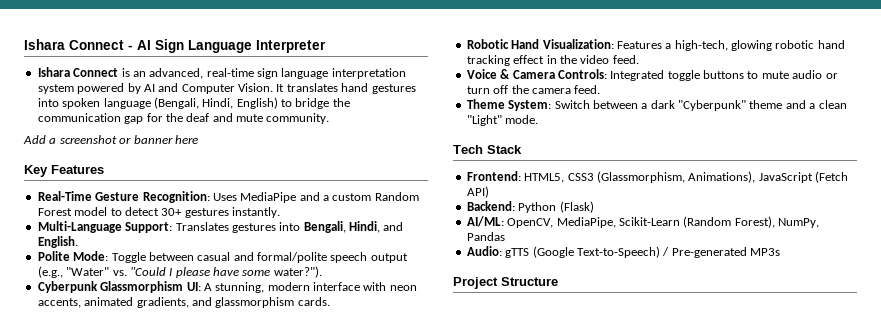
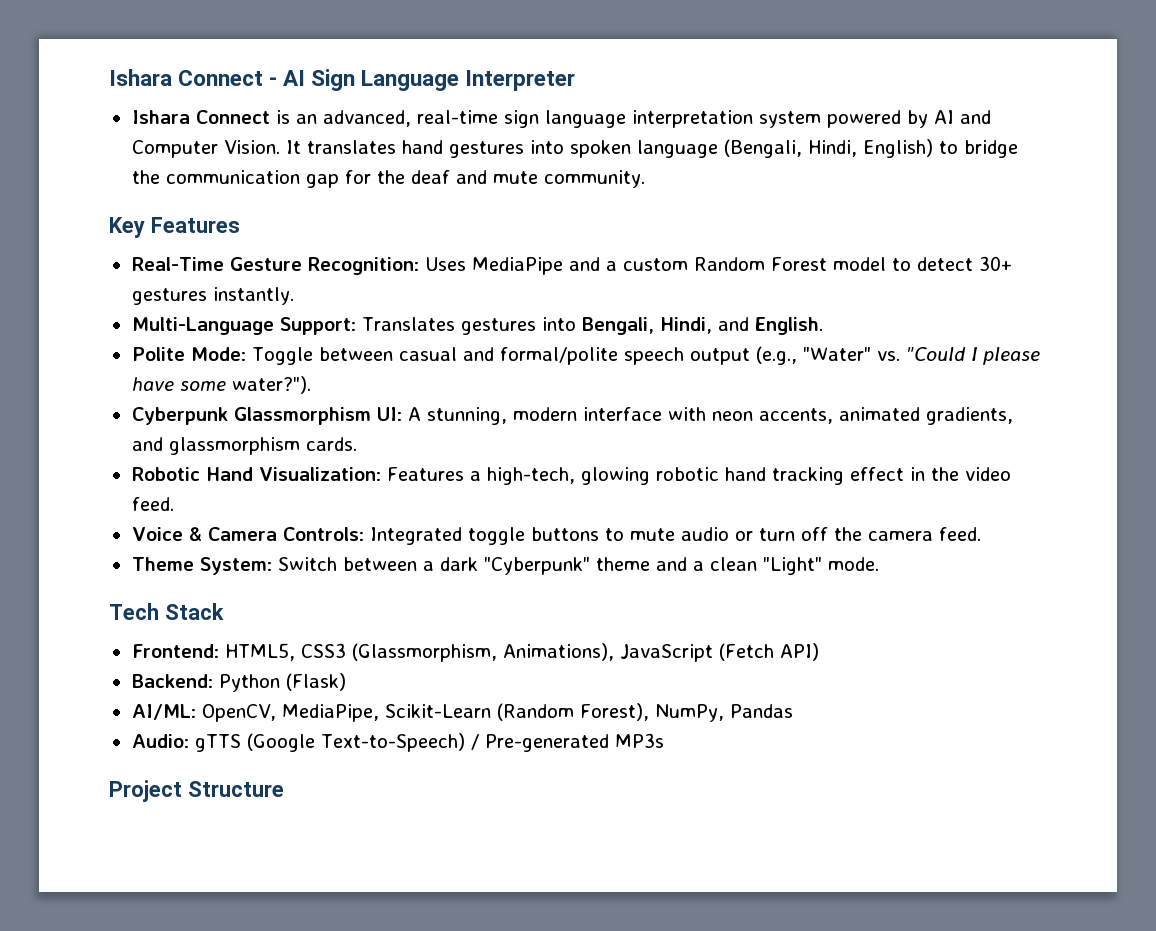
[23,135,198,144] // Add a screenshot or banner here -> (645, 179) none

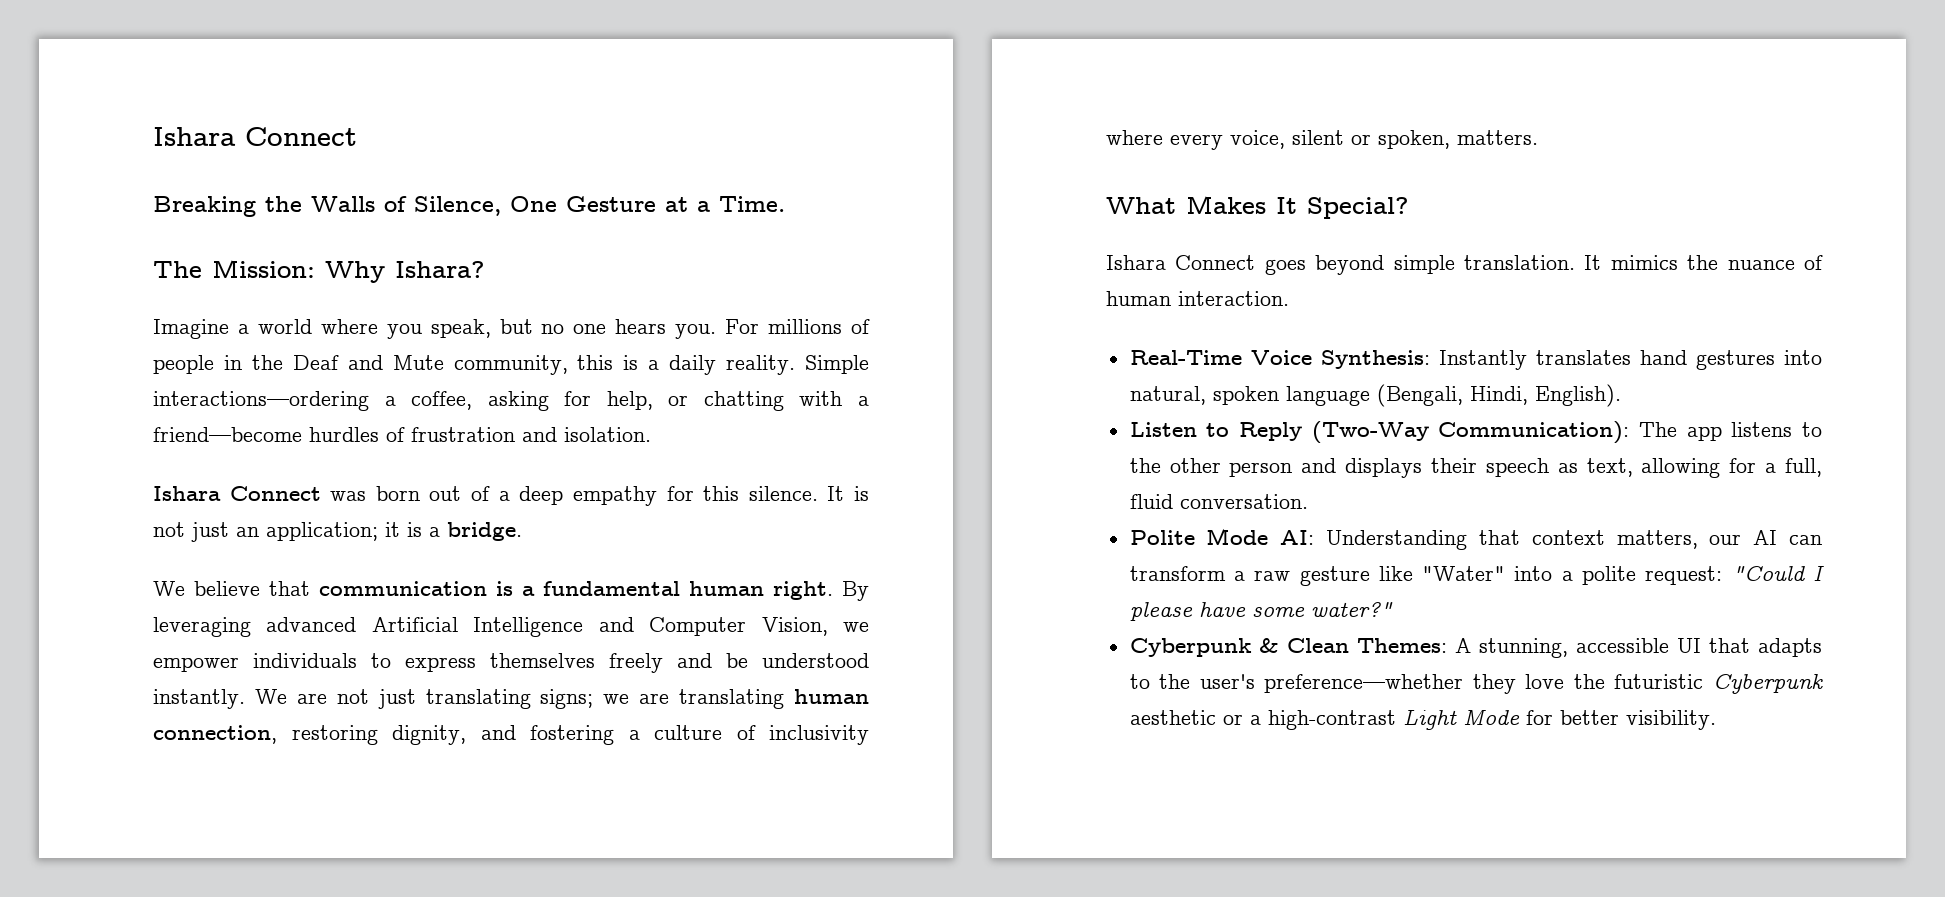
[109,69,576,91] [131,110,991,128] [131,140,301,158] Ishara Connect - AI Sign Language Interpreter // Ishara Connect is an advanced, real-time sign language interpretation system powered by AI and Computer Vision. It -> [153,127,357,146] [153,196,785,217] [153,260,485,283] [153,319,870,339] [153,355,869,375] [153,391,869,411] [153,427,651,442] [153,486,870,506] [153,522,522,542] [153,581,869,601] [153,617,870,637] [153,653,869,673] [153,689,869,709] [153,725,869,745] [1106,130,1538,150] [1106,196,1409,219] [1106,255,1823,275] [1106,291,1289,306] [1129,350,1527,370] Ishara Connect // Breaking the Walls of Silence, One Gesture at a Time. // The Mission: Why Ishara? // Imagine a world where you speak, but no one hears you. For millions of people in the Deaf and Mute community, this is a daily reality. Simple interactions—ordering a coffee, asking for help, or chatting with a friend—become hurdles of frustration and isolation. // Ishara Connect was born out of a deep empathy for this silence. It is not just an application; it is a bridge. // We believe that communication is a fundamental human right. By leveraging advanced Artificial Intelligence and Computer Vision, we empower individuals to express themselves freely and be understood instantly. We are not just translating signs; we are translating human connection, restoring dignity, and fostering a culture of inclusivity where every voice, silent or spoken, matters. // What Makes It Special? // Ishara Connect goes beyond simple translation. It mimics the nuance of human interaction. // Real-Time Voice Synthesis: Instantly
(564, 147) none -> [1129,386,1206,405] natural,
[862,139,1018,158] [131,170,645,188] [109,217,240,238] [131,256,1012,275] [131,287,294,305] [131,317,823,335] [131,346,900,365] English) to bridge the communication gap for the deaf and mute community. // Key Features // Real-Time Gesture Recognition: Uses MediaPipe and a custom Random Forest model to detect 30+ gestures instantly. // Multi-Language Support: Translates gestures into Bengali, Hindi, and English. // Polite Mode: Toggle between casual and formal/polite speech output (e.g., "Water" vs. -> [1534,384,1621,407] [1129,421,1823,444] [1129,458,1822,478] [1129,494,1308,509] [1129,528,1822,550] [1129,566,1723,586] English). // Listen to Reply (Two-Way Communication): The app listens to the other person and displays their speech as text, allowing for a full, fluid conversation. // Polite Mode AI: Understanding that context matters, our AI can transform a raw gesture like "Water" into a polite request:
[231,376,311,394] [131,407,1013,425] [131,437,357,455] [131,467,1011,485] [131,497,174,511] [131,527,981,545] [131,557,879,575] [109,603,224,620] [131,643,819,662] [131,673,346,692] [131,703,793,722] [131,733,664,752] [109,780,284,802] water?"). // Cyberpunk Glassmorphism UI: A stunning, modern interface with neon accents, animated gradients, and glassmorphism cards. // Robotic Hand Visualization: Features a high-tech, glowing robotic hand tracking effect in the video feed. // Voice & Camera Controls: Integrated toggle buttons to mute audio or turn off the camera feed. // Theme System: Switch between a dark "Cyberpunk" theme and a clean "Light" mode. // Tech Stack // Frontend: HTML5, CSS3 (Glassmorphism, Animations), JavaScript (Fetch API) // Backend: Python (Flask) // AI/ML: OpenCV, MediaPipe, Scikit-Learn (Random Forest), NumPy, Pandas // Audio: gTTS (Google Text-to-Speech) / Pre-generated MP3s // Project Structure -> [1310,602,1393,617] [1129,638,1822,658] [1129,674,1823,694] [1129,709,1716,730] water?" // Cyberpunk & Clean Themes: A stunning, accessible UI that adapts to the user's preference—whether they love the futuristic Cyberpunk aesthetic or a high-contrast Light Mode for better visibility.

